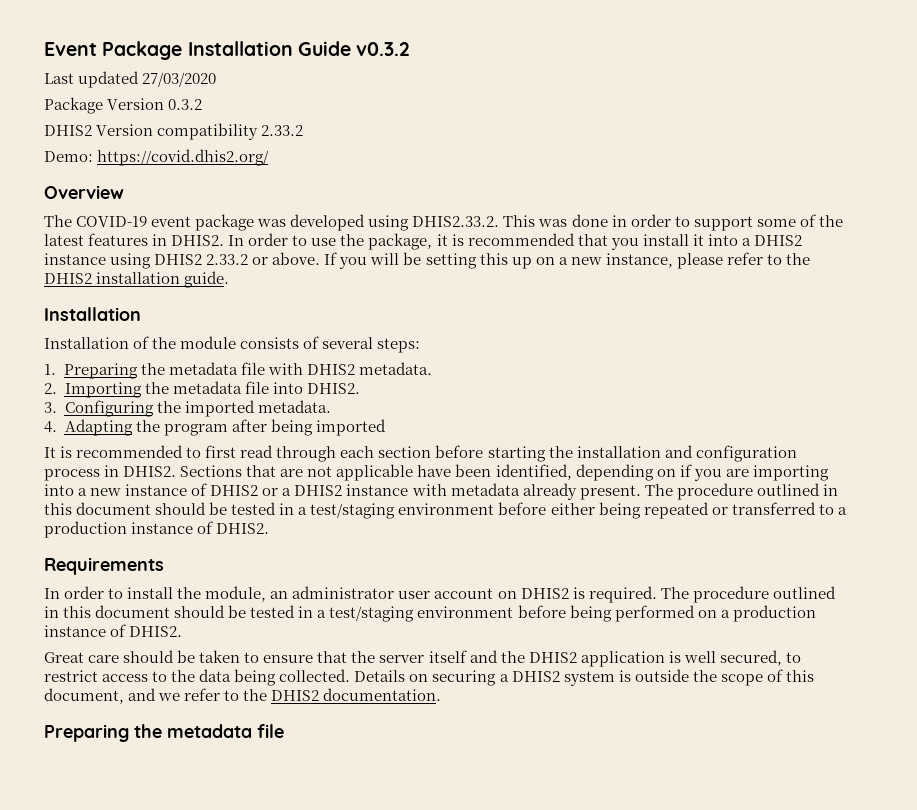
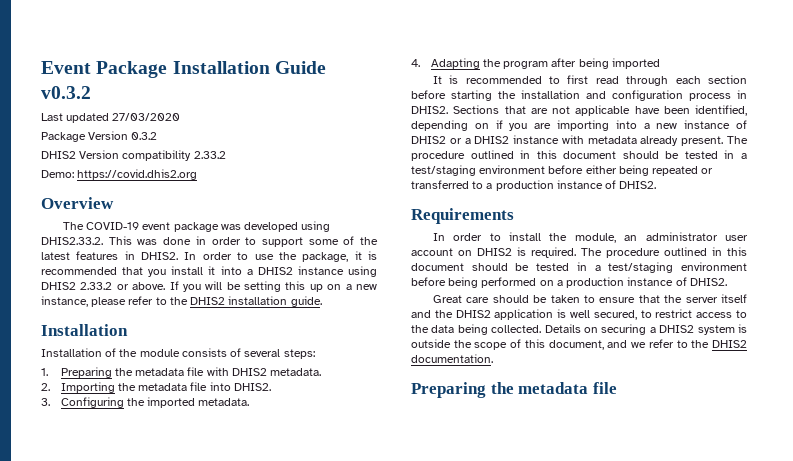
[97,149,270,166] https://covid.dhis2.org/ -> [77,169,198,180] https://covid.dhis2.org

